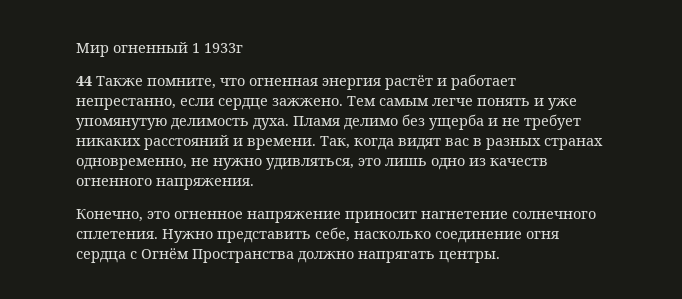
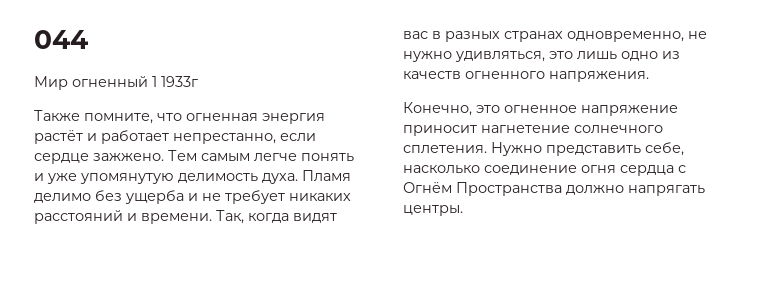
(76, 50) none -> [34,30,89,49] 044 //
[76,76,92,86] 44 -> (198, 81) none

